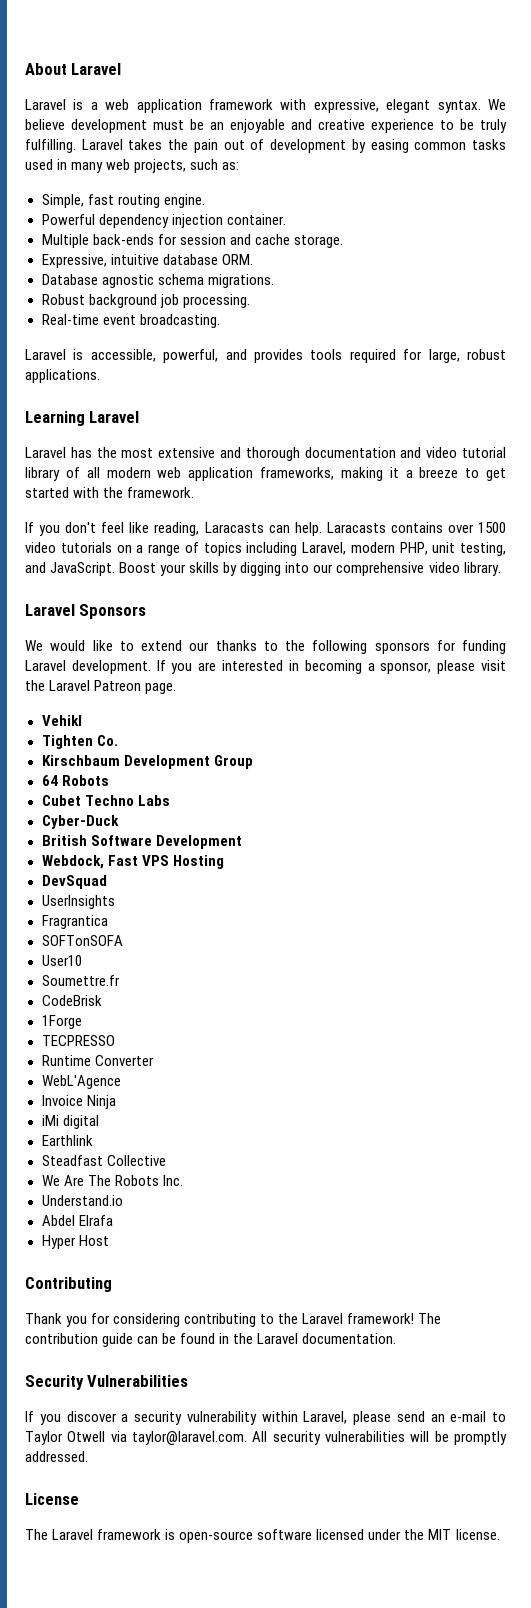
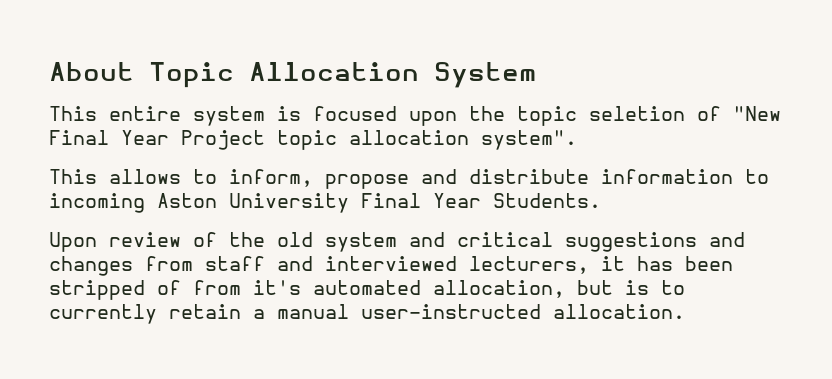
[71,63,122,75] [25,99,506,113] [25,119,507,133] [25,139,506,153] [25,159,240,173] [41,194,205,208] [41,214,286,228] [41,234,343,248] [41,254,253,268] [41,274,274,288] [41,294,250,308] [41,314,220,328] [25,349,506,363] [25,369,100,383] [25,411,140,426] [25,447,507,461] [25,467,506,481] [25,487,195,498] [25,522,506,536] [25,542,506,556] [25,562,501,576] [25,604,147,619] [25,640,506,654] [25,660,506,674] [25,680,177,694] [41,715,82,726] [41,735,118,749] [41,755,253,769] [41,775,109,786] [41,795,170,806] [41,815,119,829] [41,835,242,849] [41,855,224,869] [41,875,107,889] [41,895,115,909] [41,915,108,929] [41,935,123,946] [41,955,82,966] [41,975,120,986] [41,995,102,1006] [41,1015,82,1029] [41,1035,115,1046] [41,1055,154,1066] [41,1075,121,1089] [41,1095,116,1109] [41,1115,99,1129] [41,1135,93,1146] [41,1155,166,1166] [41,1175,183,1186] [41,1195,123,1206] [41,1215,113,1226] [41,1235,109,1249] [25,1277,112,1292] [25,1313,442,1327] [25,1333,397,1347] [25,1375,189,1390] [25,1411,506,1425] [25,1431,507,1445] [25,1451,88,1462] [25,1493,79,1505] [25,1529,500,1543] Laravel // Laravel is a web application framework with expressive, elegant syntax. We believe development must be an enjoyable and creative experience to be truly fulfilling. Laravel takes the pain out of development by easing common tasks used in many web projects, such as: // Simple, fast routing engine. // Powerful dependency injection container. // Multiple back-ends for session and cache storage. // Expressive, intuitive database ORM. // Database agnostic schema migrations. // Robust background job processing. // Real-time event broadcasting. // Laravel is accessible, powerful, and provides tools required for large, robust applications. // Learning Laravel // Laravel has the most extensive and thorough documentation and video tutorial library of all modern web application frameworks, making it a breeze to get started with the framework. // If you don't feel like reading, Laracasts can help. Laracasts contains over 1500 video tutorials on a range of topics including Laravel, modern PHP, unit testing, and JavaScript. Boost your skills by digging into our comprehensive video library. // Laravel Sponsors // We would like to extend our thanks to the following sponsors for funding Laravel development. If you are interested in becoming a sponsor, please visit the Laravel Patreon page. // Vehikl // Tighten Co. // Kirschbaum Development Group // 64 Robots // Cubet Techno Labs // Cyber-Duck // British Software Development // Webdock, Fast VPS Hosting // DevSquad // UserInsights // Fragrantica // SOFTonSOFA // User10 // Soumettre.fr // CodeBrisk // 1Forge // TECPRESSO // Runtime Converter // WebL'Agence // Invoice Ninja // iMi digital // Earthlink // Steadfast Collective // We Are The Robots Inc. // Understand.io // Abdel Elrafa // Hyper Host // Contributing // Thank you for considering contributing to the Laravel framework! The contribution guide can be found in the Laravel documentation. // Security Vulnerabilities // If you discover a security vulnerability within Laravel, please send an e-mail to Taylor Otwell via taylor@laravel.com. All security vulnerabilities will be promptly addressed. // License // The Laravel framework is open-source software licensed under the MIT license. -> [149,62,536,88] [49,106,781,126] [49,130,577,150] [49,169,769,189] [49,193,601,213] [49,232,745,252] [49,256,733,276] [49,280,685,300] [49,304,685,324] Topic Allocation System // This entire system is focused upon the topic seletion of "New Final Year Project topic allocation system". // This allows to inform, propose and distribute information to incoming Aston University Final Year Students. // Upon review of the old system and critical suggestions and changes from staff and interviewed lecturers, it has been stripped of from it's automated allocation, but is to currently retain a manual user-instructed allocation.

